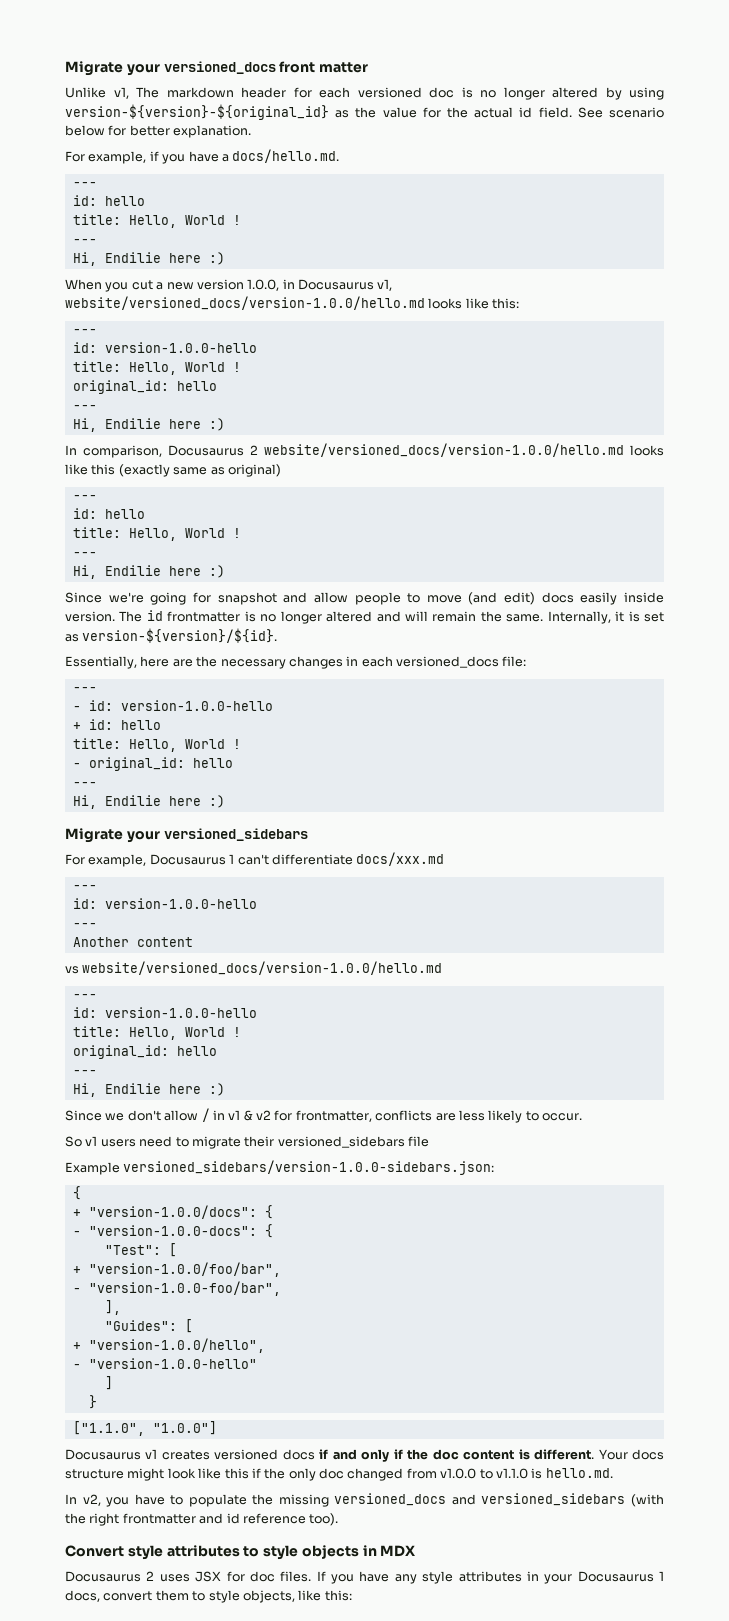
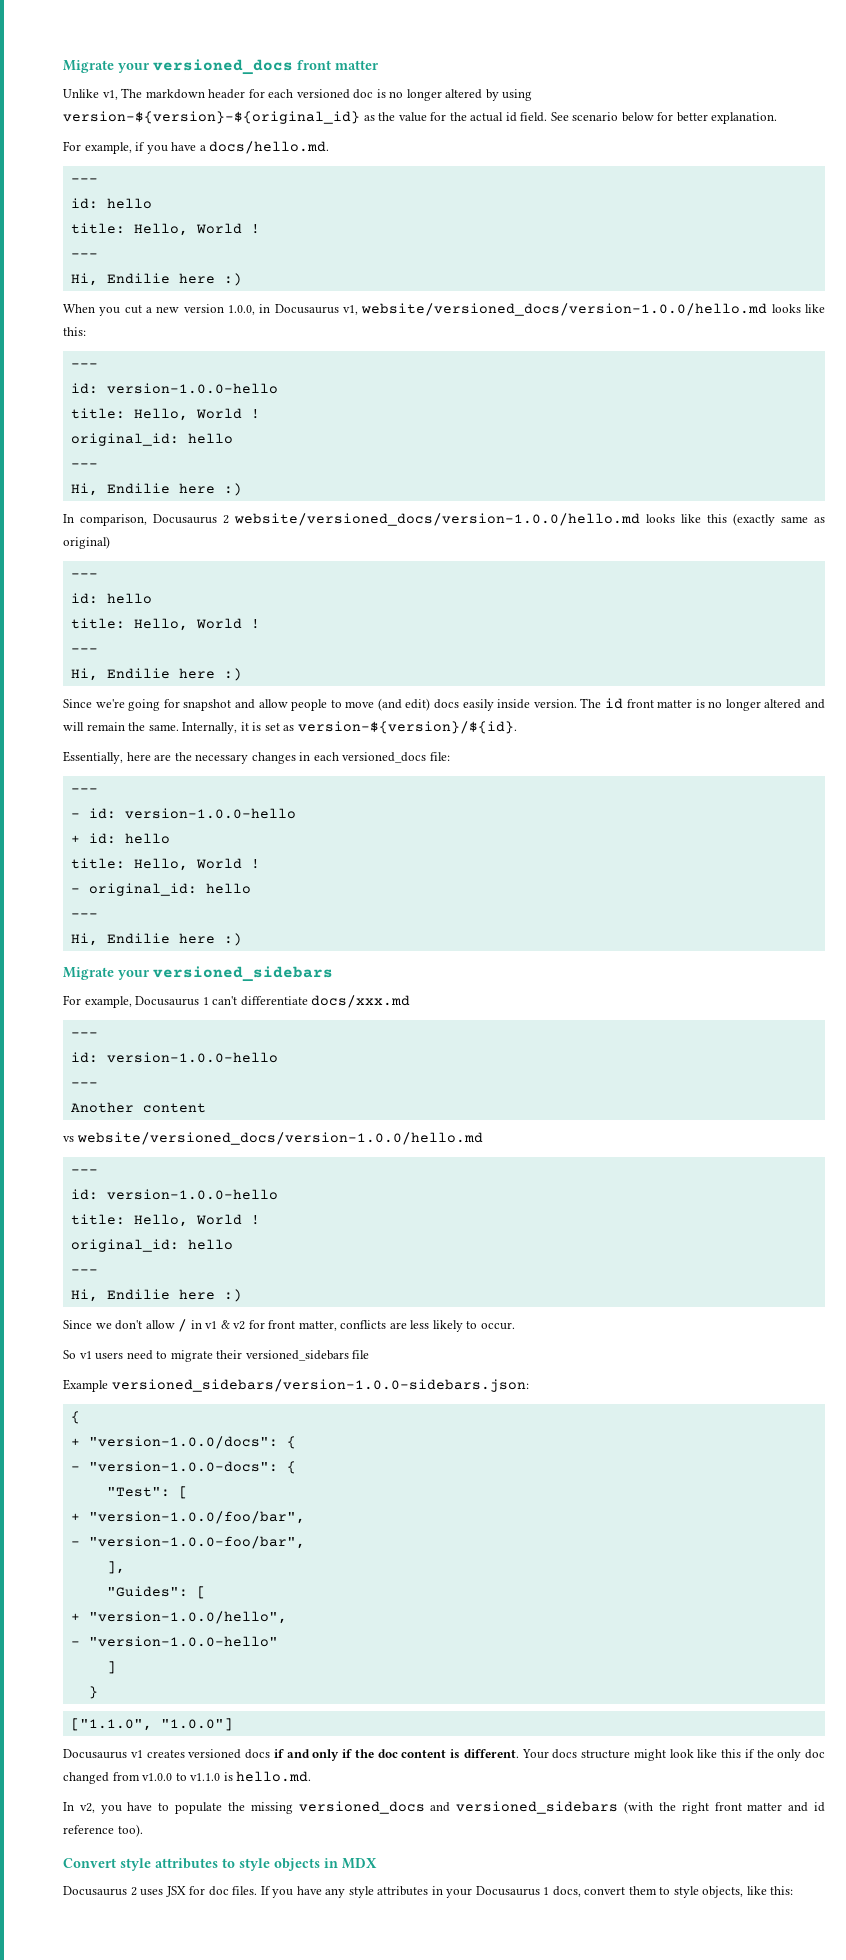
[167,611,241,622] frontmatter -> [626,699,693,708] front matter
[295,1110,372,1122] frontmatter, -> [268,1320,337,1331] front matter,
[122,1513,196,1524] frontmatter -> [714,1802,783,1811] front matter

